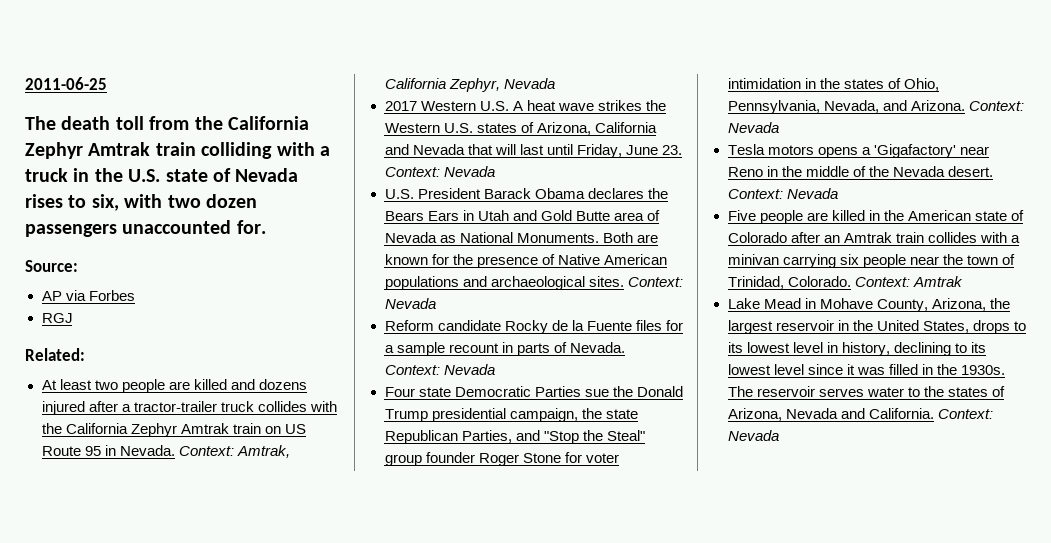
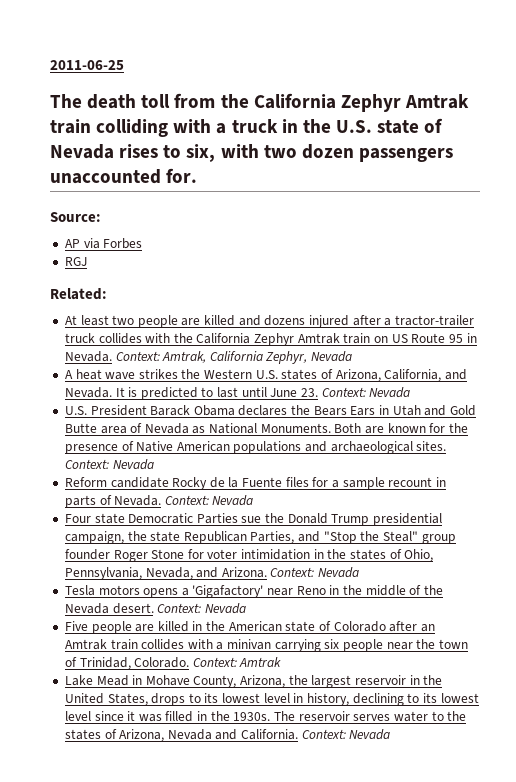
[384,101,509,111] 2017 Western U.S. -> (353, 356) none
[594,122,657,133] [384,144,516,155] California and Nevada that will -> [384,369,467,382] [64,387,214,400] California, and Nevada. It is predicted to
[576,144,622,158] Friday, -> (267, 392) none

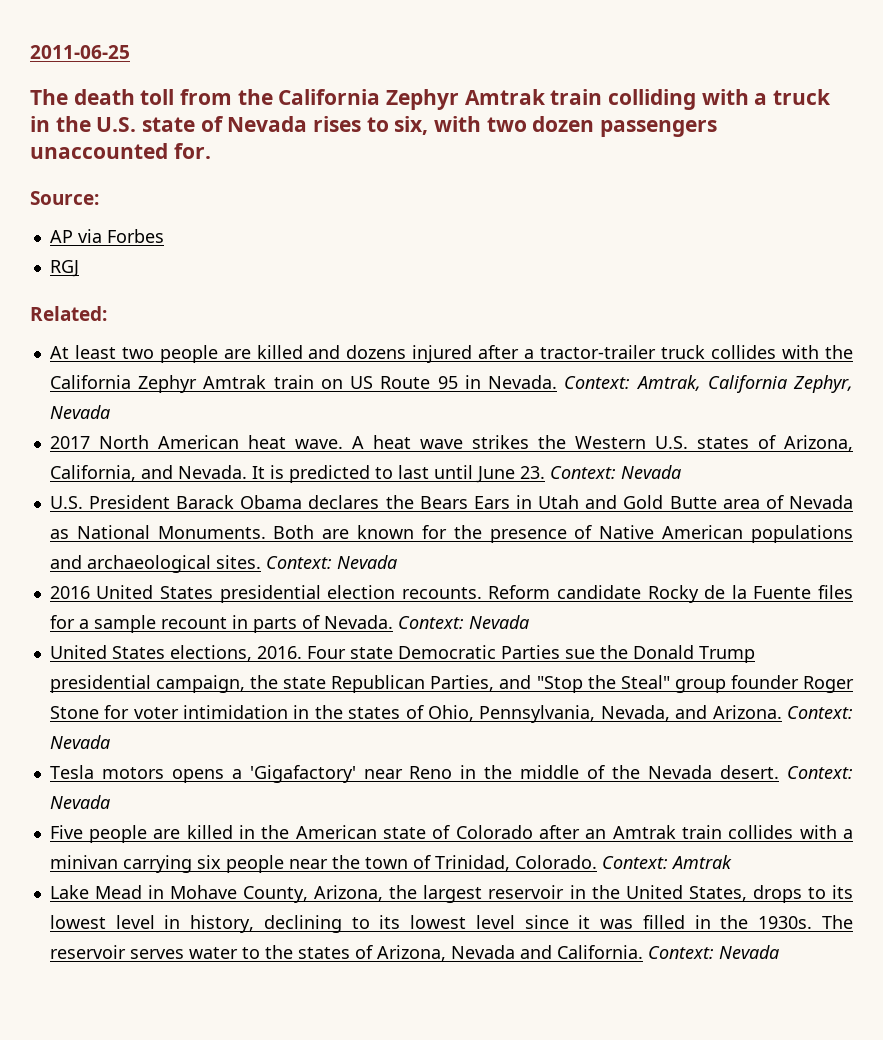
(353, 356) none -> [49,435,343,449] 2017 North American heat wave.
(154, 464) none -> [49,585,482,603] 2016 United States presidential election recounts.
(254, 500) none -> [49,645,302,661] United States elections, 2016.

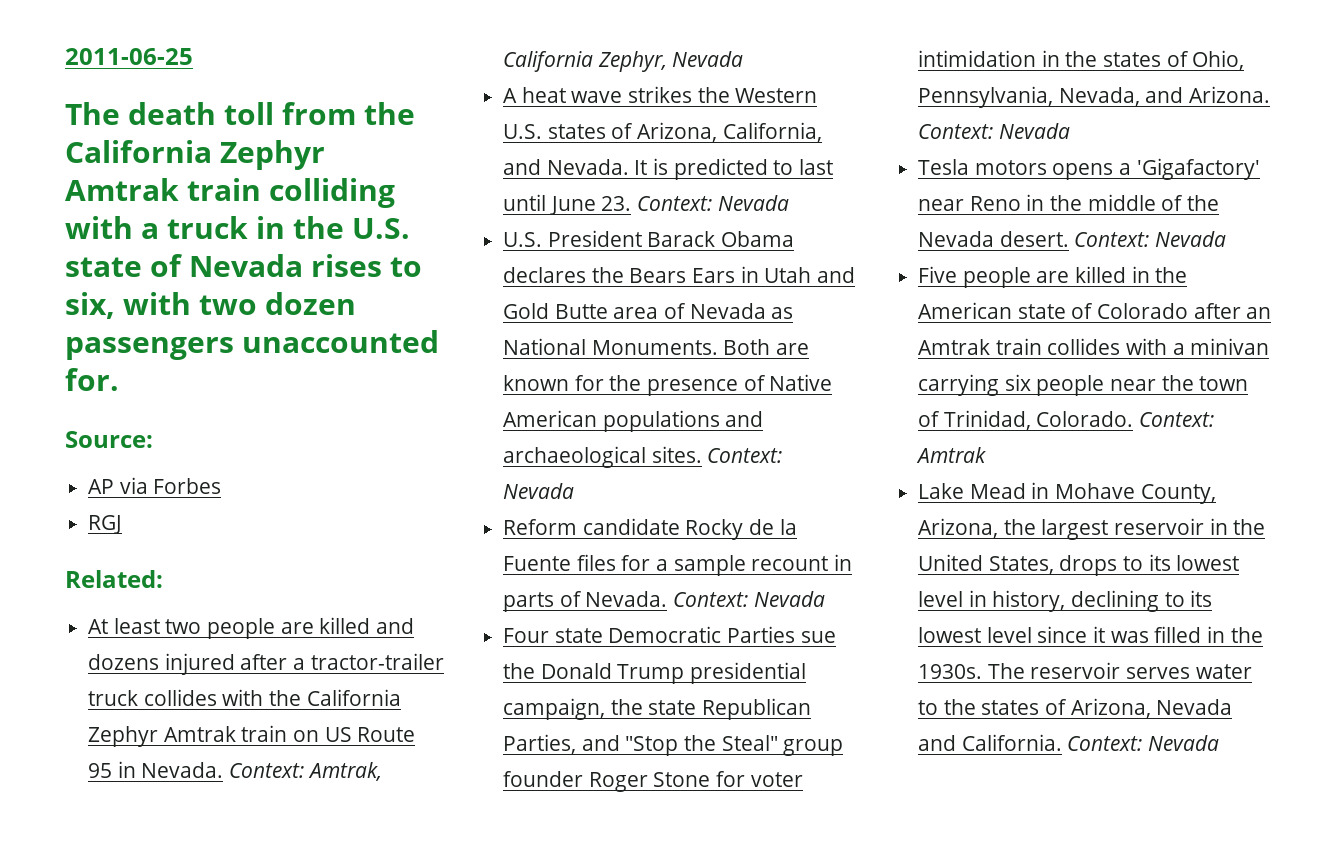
[49,435,343,449] 2017 North American heat wave. -> (744, 59) none
[49,585,482,603] 2016 United States presidential election recounts. -> (575, 491) none
[49,645,302,661] United States elections, 2016. -> (825, 599) none

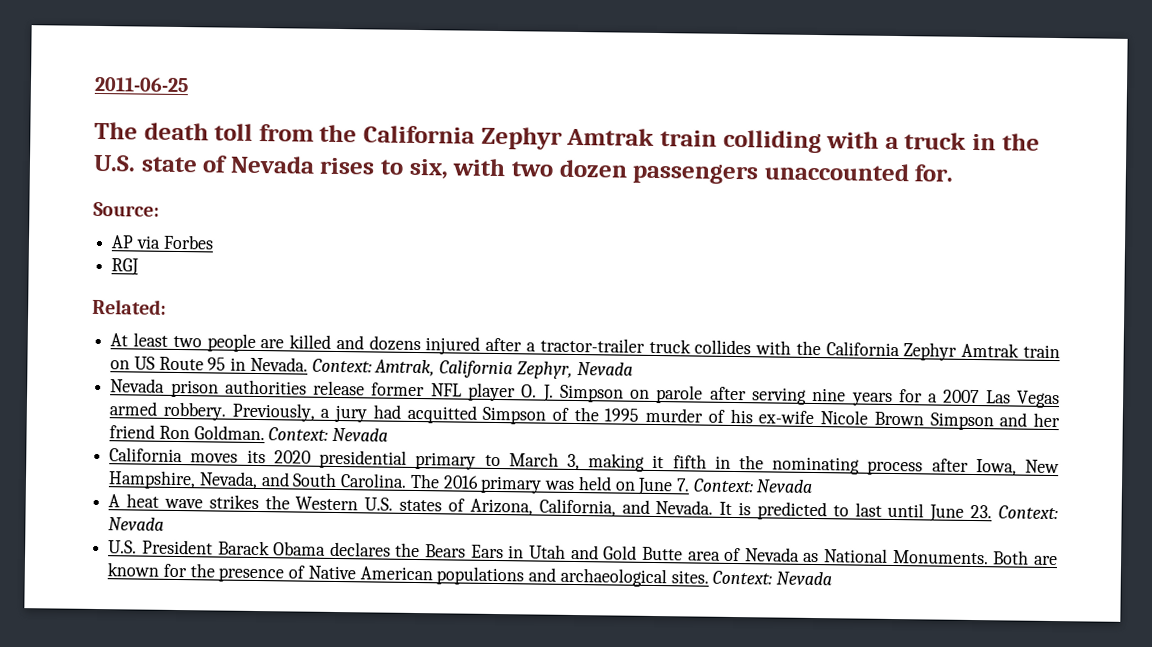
(744, 59) none -> [110,378,1061,409] [109,401,1061,431] [109,424,389,442] [109,447,1061,476] [108,470,814,496] // Nevada prison authorities release former NFL player O. J. Simpson on parole after serving nine years for a 2007 Las Vegas armed robbery. Previously, a jury had acquitted Simpson of the 1995 murder of his ex-wife Nicole Brown Simpson and her friend Ron Goldman. Context: Nevada // California moves its 2020 presidential primary to March 3, making it fifth in the nominating process after Iowa, New Hampshire, Nevada, and South Carolina. The 2016 primary was held on June 7. Context: Nevada
[503,518,797,540] [503,554,853,576] [503,591,825,612] [503,626,836,643] [503,662,807,684] [503,698,812,720] [503,734,844,756] [503,771,803,792] [918,50,1245,70] [918,86,1271,108] [918,123,1070,139] [918,158,1260,180] [918,194,1220,211] [918,231,1227,247] [918,266,1188,288] [918,302,1272,319] [918,338,1270,355] [918,374,1249,396] [918,410,1215,430] [916,447,987,463] [918,482,1216,504] [918,518,1266,540] [918,554,1240,576] [918,590,1213,612] [918,626,1263,643] [918,662,1252,679] [918,698,1233,718] [918,734,1220,751] // Reform candidate Rocky de la Fuente files for a sample recount in parts of Nevada. Context: Nevada // Four state Democratic Parties sue the Donald Trump presidential campaign, the state Republican Parties, and "Stop the Steal" group founder Roger Stone for voter intimidation in the states of Ohio, Pennsylvania, Nevada, and Arizona. Context: Nevada // Tesla motors opens a 'Gigafactory' near Reno in the middle of the Nevada desert. Context: Nevada // Five people are killed in the American state of Colorado after an Amtrak train collides with a minivan carrying six people near the town of Trinidad, Colorado. Context: Amtrak // Lake Mead in Mohave County, Arizona, the largest reservoir in the United States, drops to its lowest level in history, declining to its lowest level since it was filled in the 1930s. The reservoir serves water to the states of Arizona, Nevada and California. Context: Nevada -> (832, 578) none

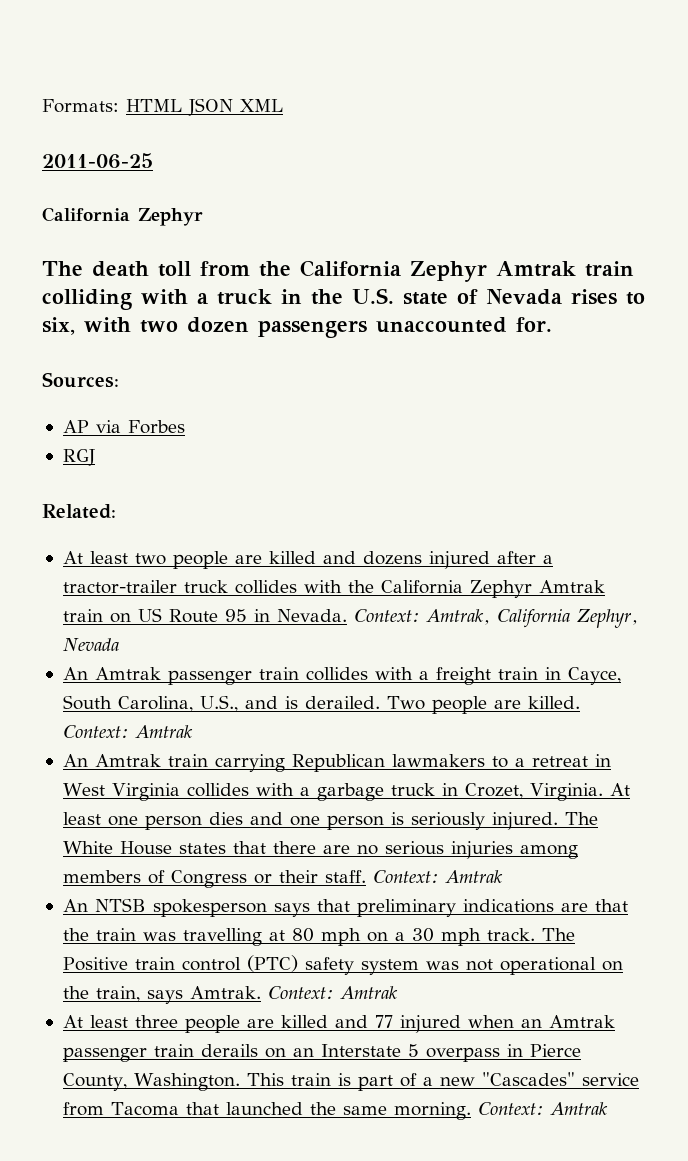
(94, 84) none -> [42,98,283,116] Formats: HTML JSON XML //
(189, 84) none -> [42,207,203,226] // California Zephyr
[93,201,160,217] Source: -> [42,372,119,388] Sources:
[110,378,1061,409] [109,401,1061,431] [109,424,389,442] [109,447,1061,476] [108,470,814,496] [108,493,1058,522] [108,517,165,531] [108,539,1059,566] [107,562,832,588] Nevada prison authorities release former NFL player O. J. Simpson on parole after serving nine years for a 2007 Las Vegas armed robbery. Previously, a jury had acquitted Simpson of the 1995 murder of his ex-wife Nicole Brown Simpson and her friend Ron Goldman. Context: Nevada // California moves its 2020 presidential primary to March 3, making it fifth in the nominating process after Iowa, New Hampshire, Nevada, and South Carolina. The 2016 primary was held on June 7. Context: Nevada // A heat wave strikes the Western U.S. states of Arizona, California, and Nevada. It is predicted to last until June 23. Context: Nevada // U.S. President Barack Obama declares the Bears Ears in Utah and Gold Butte area of Nevada as National Monuments. Both are known for the presence of Native American populations and archaeological sites. Context: Nevada -> [62,667,621,685] [62,695,580,714] [62,725,193,738] [62,754,611,772] [62,783,630,801] [62,812,598,830] [62,841,578,859] [62,870,503,888] [62,898,628,917] [62,928,575,946] [62,955,623,975] [62,986,398,1004] [62,1015,615,1033] [62,1044,581,1062] [62,1072,639,1091] [62,1102,608,1120] An Amtrak passenger train collides with a freight train in Cayce, South Carolina, U.S., and is derailed. Two people are killed. Context: Amtrak // An Amtrak train carrying Republican lawmakers to a retreat in West Virginia collides with a garbage truck in Crozet, Virginia. At least one person dies and one person is seriously injured. The White House states that there are no serious injuries among members of Congress or their staff. Context: Amtrak // An NTSB spokesperson says that preliminary indications are that the train was travelling at 80 mph on a 30 mph track. The Positive train control (PTC) safety system was not operational on the train, says Amtrak. Context: Amtrak // At least three people are killed and 77 injured when an Amtrak passenger train derails on an Interstate 5 overpass in Pierce County, Washington. This train is part of a new "Cascades" service from Tacoma that launched the same morning. Context: Amtrak

